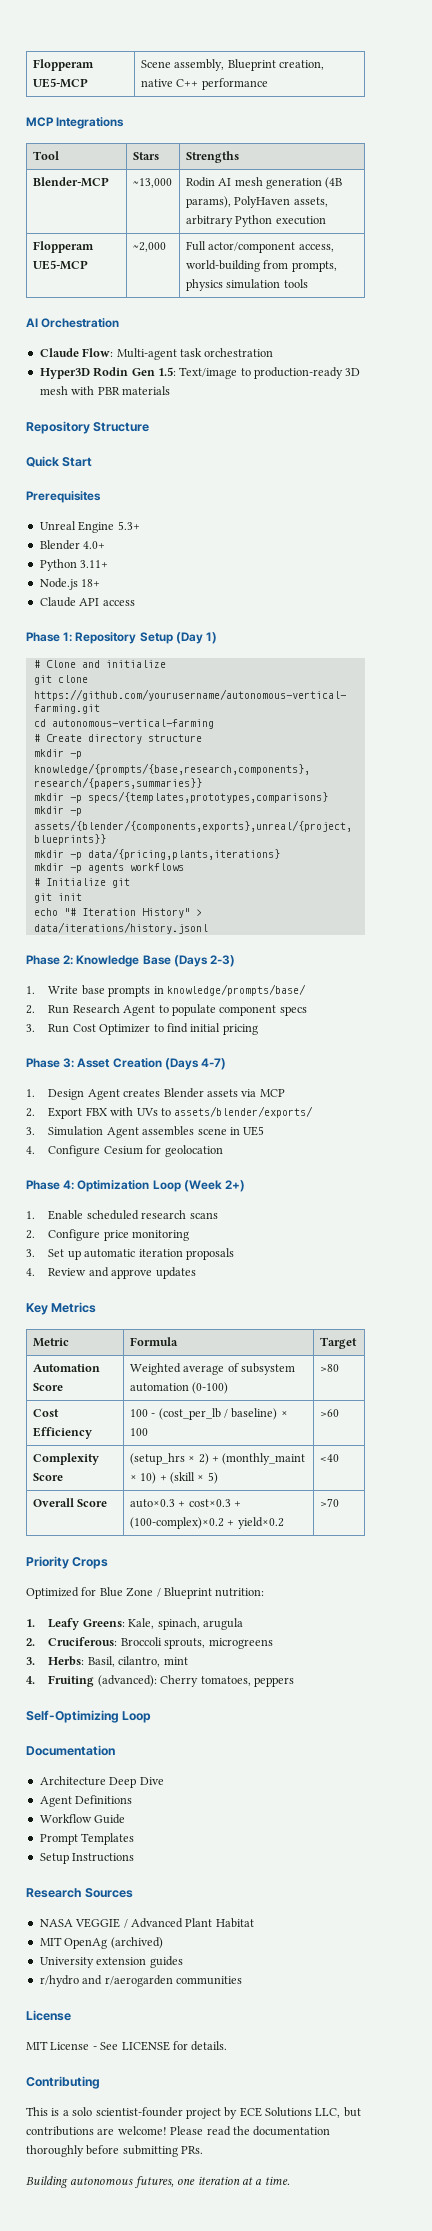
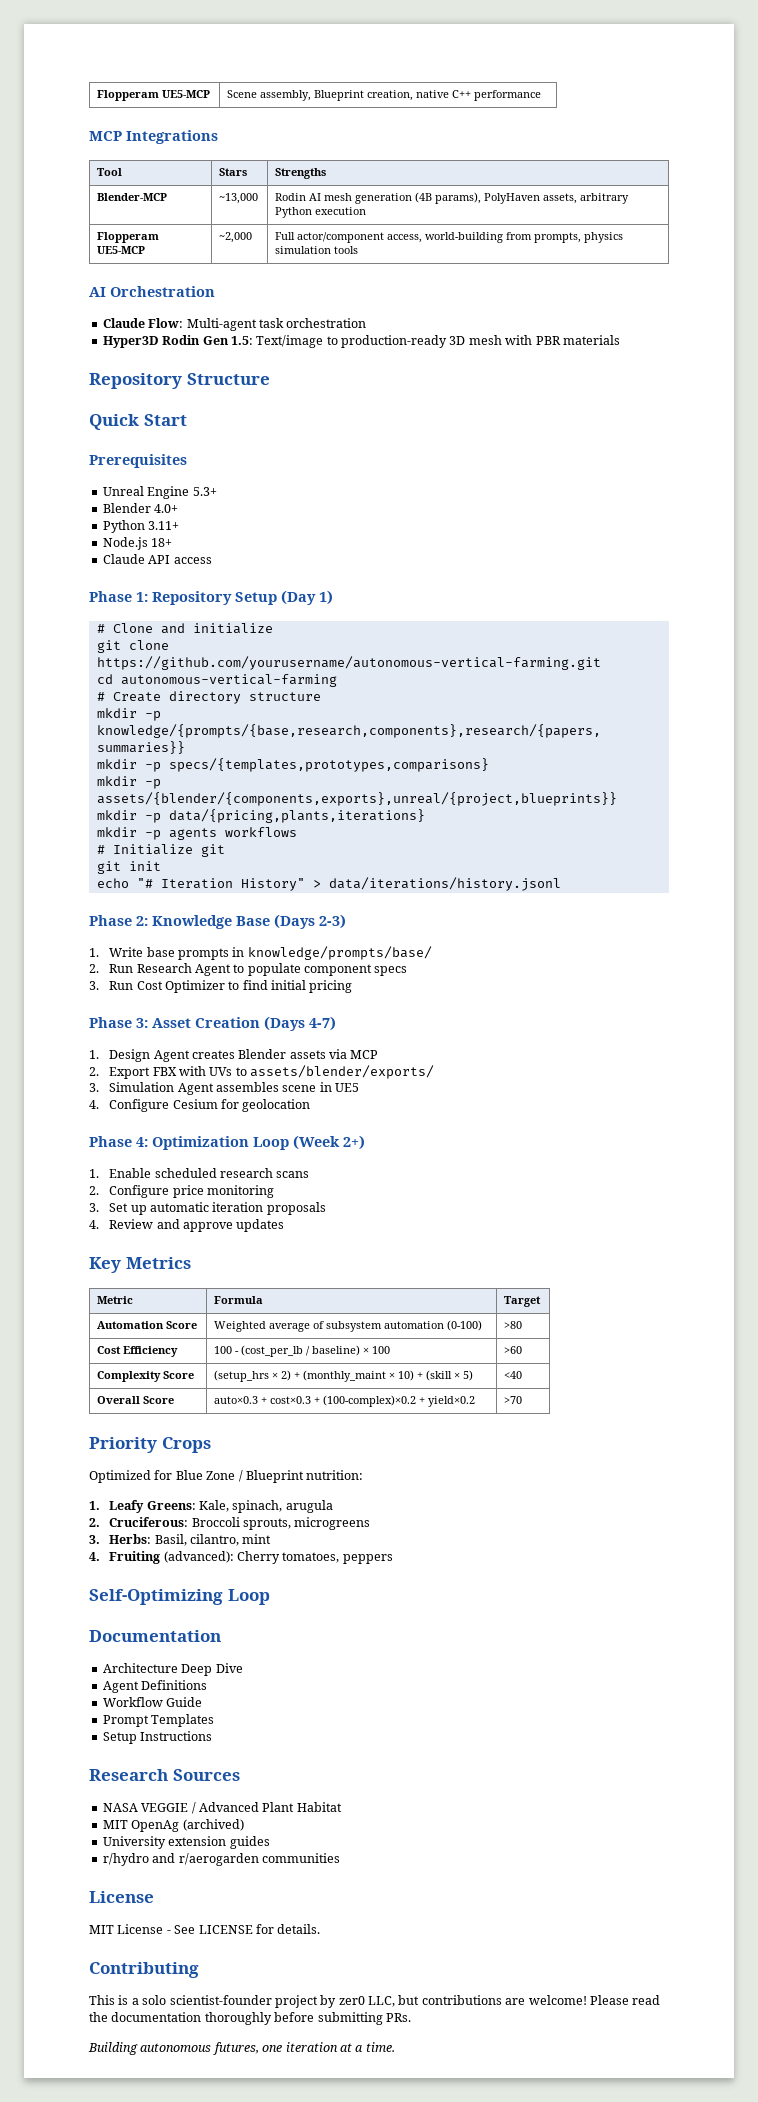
[239,2107,312,2117] ECE Solutions -> [338,1996,365,2005] zer0

